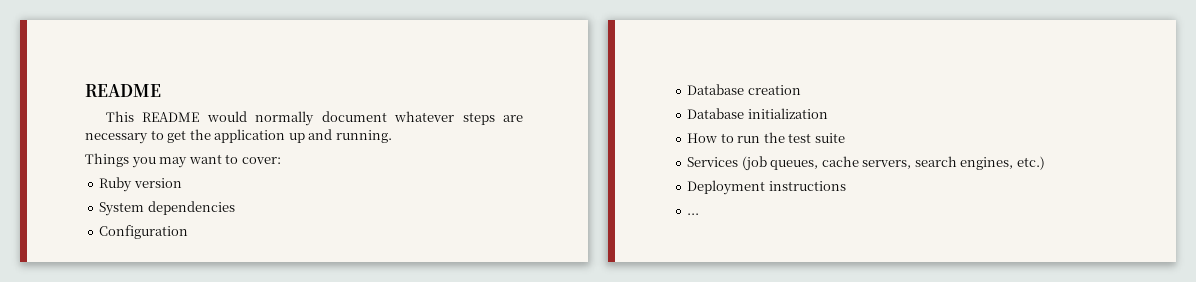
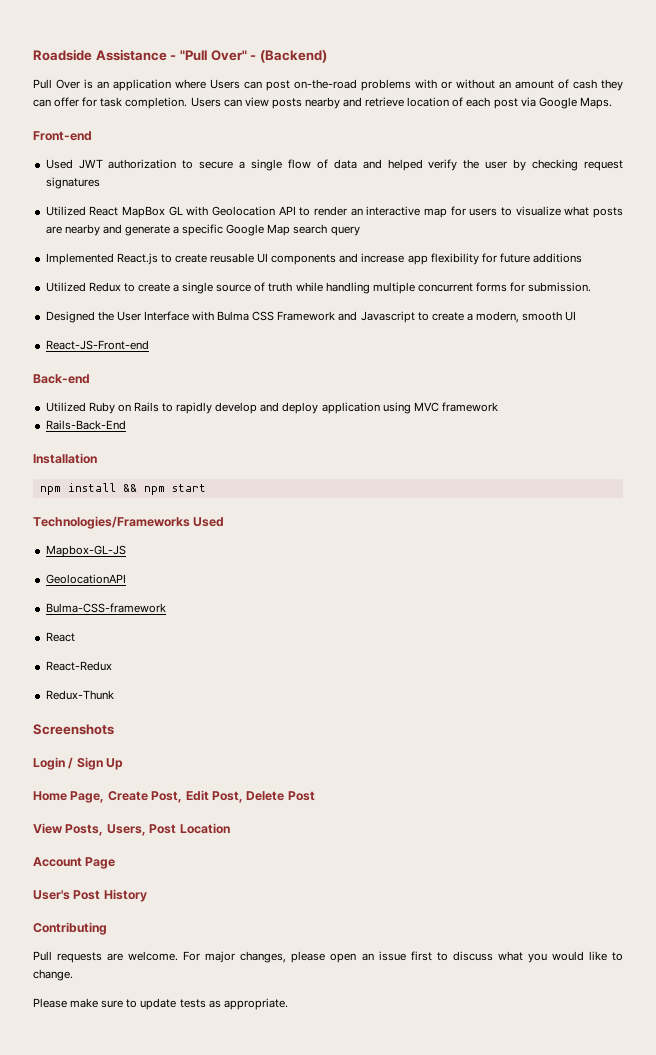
[85,84,161,97] [105,111,523,126] [85,129,392,144] [85,153,281,168] [99,177,182,192] [99,201,235,216] [99,225,189,239] [687,84,801,95] [687,108,828,119] [687,132,845,143] [687,156,1045,171] [687,180,846,195] [687,213,700,215] README // This README would normally document whatever steps are necessary to get the application up and running. // Things you may want to cover: // Ruby version // System dependencies // Configuration // Database creation // Database initialization // How to run the test suite // Services (job queues, cache servers, search engines, etc.) // Deployment instructions // ... -> [33,49,327,63] [33,79,623,91] [33,97,612,109] [33,131,92,141] [45,159,623,171] [45,177,100,189] [45,206,623,218] [45,224,360,236] [45,253,583,265] [45,282,592,294] [45,311,577,323] [45,340,149,350] [33,374,90,384] [45,402,498,414] [45,420,126,430] [33,453,97,464] [39,483,206,495] [33,516,225,529] [45,545,126,557] [45,574,126,584] [45,603,166,613] [45,632,75,642] [45,661,112,671] [45,690,114,700] [33,724,114,735] [33,757,124,770] [33,790,315,803] [33,823,230,836] [33,857,116,869] [33,889,147,902] [33,922,107,935] [33,951,623,963] [33,969,73,981] [33,998,288,1010] Roadside Assistance - "Pull Over" - (Backend) // Pull Over is an application where Users can post on-the-road problems with or without an amount of cash they can offer for task completion. Users can view posts nearby and retrieve location of each post via Google Maps. // Front-end // Used JWT authorization to secure a single flow of data and helped verify the user by checking request signatures // Utilized React MapBox GL with Geolocation API to render an interactive map for users to visualize what posts are nearby and generate a specific Google Map search query // Implemented React.js to create reusable UI components and increase app flexibility for future additions // Utilized Redux to create a single source of truth while handling multiple concurrent forms for submission. // Designed the User Interface with Bulma CSS Framework and Javascript to create a modern, smooth UI // React-JS-Front-end // Back-end // Utilized Ruby on Rails to rapidly develop and deploy application using MVC framework // Rails-Back-End // Installation // npm install && npm start // Technologies/Frameworks Used // Mapbox-GL-JS // GeolocationAPI // Bulma-CSS-framework // React // React-Redux // Redux-Thunk // Screenshots // Login / Sign Up // Home Page, Create Post, Edit Post, Delete Post // View Posts, Users, Post Location // Account Page // User's Post History // Contributing // Pull requests are welcome. For major changes, please open an issue first to discuss what you would like to change. // Please make sure to update tests as appropriate.

